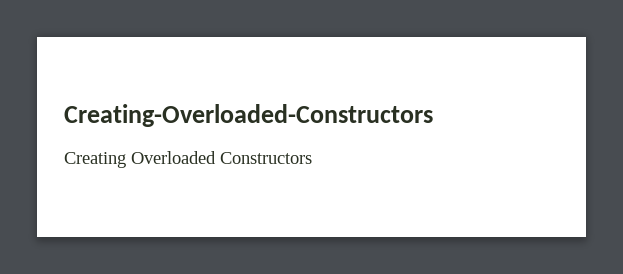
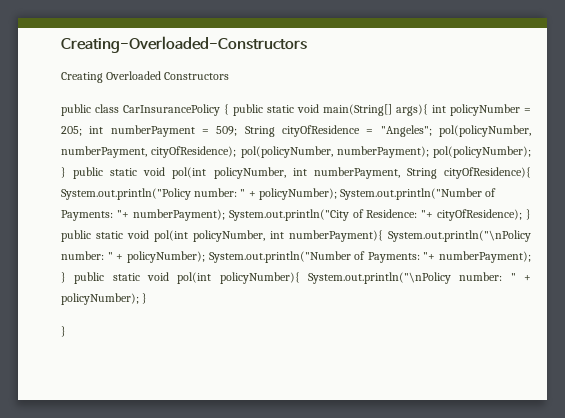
(312, 158) none -> [61,104,531,116] [61,125,531,137] [61,146,531,158] [61,167,531,179] [61,188,497,200] [61,209,531,221] [61,230,531,242] [61,251,531,263] [61,272,531,284] [61,293,148,305] [61,326,66,337] // public class CarInsurancePolicy { public static void main(String[] args){ int policyNumber = 205; int numberPayment = 509; String cityOfResidence = "Angeles"; pol(policyNumber, numberPayment, cityOfResidence); pol(policyNumber, numberPayment); pol(policyNumber); } public static void pol(int policyNumber, int numberPayment, String cityOfResidence){ System.out.println("Policy number: " + policyNumber); System.out.println("Number of Payments: "+ numberPayment); System.out.println("City of Residence: "+ cityOfResidence); } public static void pol(int policyNumber, int numberPayment){ System.out.println("\nPolicy number: " + policyNumber); System.out.println("Number of Payments: "+ numberPayment); } public static void pol(int policyNumber){ System.out.println("\nPolicy number: " + policyNumber); } // }

